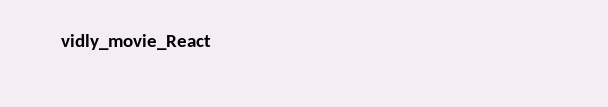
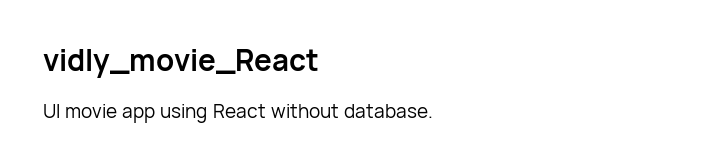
(211, 42) none -> [43,104,433,123] // UI movie app using React without database.

